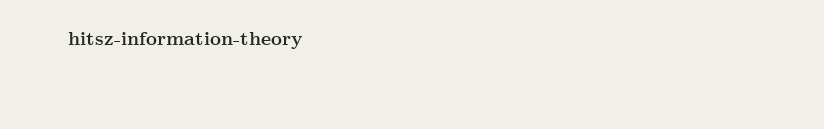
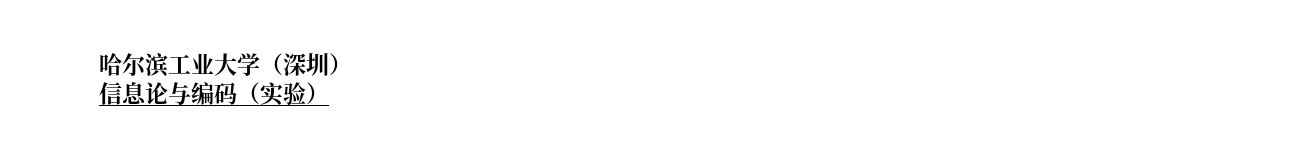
[68,32,303,49] hitsz-information-theory -> [99,53,352,77] [99,82,329,106] 哈尔滨工业大学（深圳） // 信息论与编码（实验）

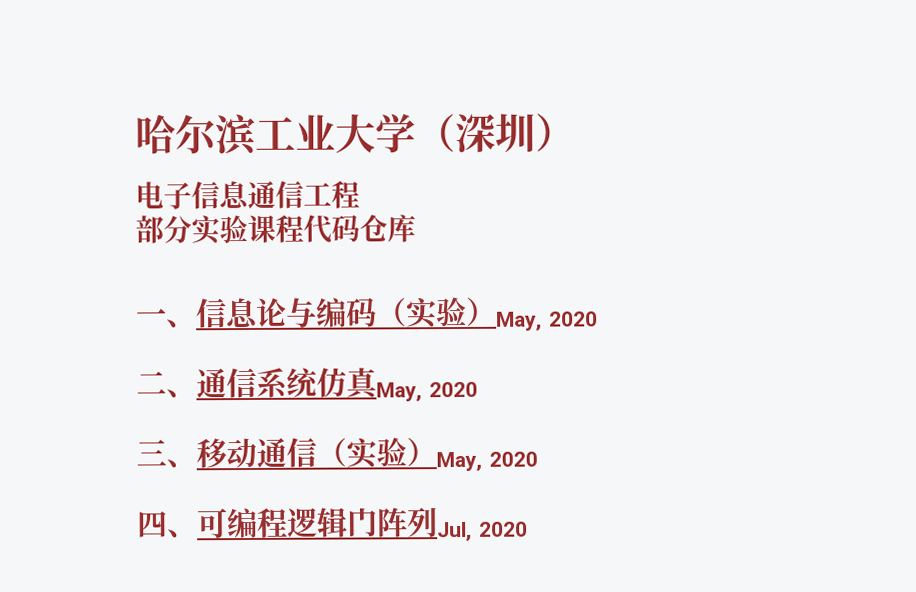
(352, 64) none -> [135,180,360,210] [135,214,416,246] [136,308,197,328] 电子信息通信工程 // 部分实验课程代码仓库 // 一、
(329, 93) none -> [496,311,599,331] [136,367,479,402] [136,437,539,472] [137,507,529,542] May, 2020 // 二、通信系统仿真May, 2020 // 三、移动通信（实验）May, 2020 // 四、可编程逻辑门阵列Jul, 2020

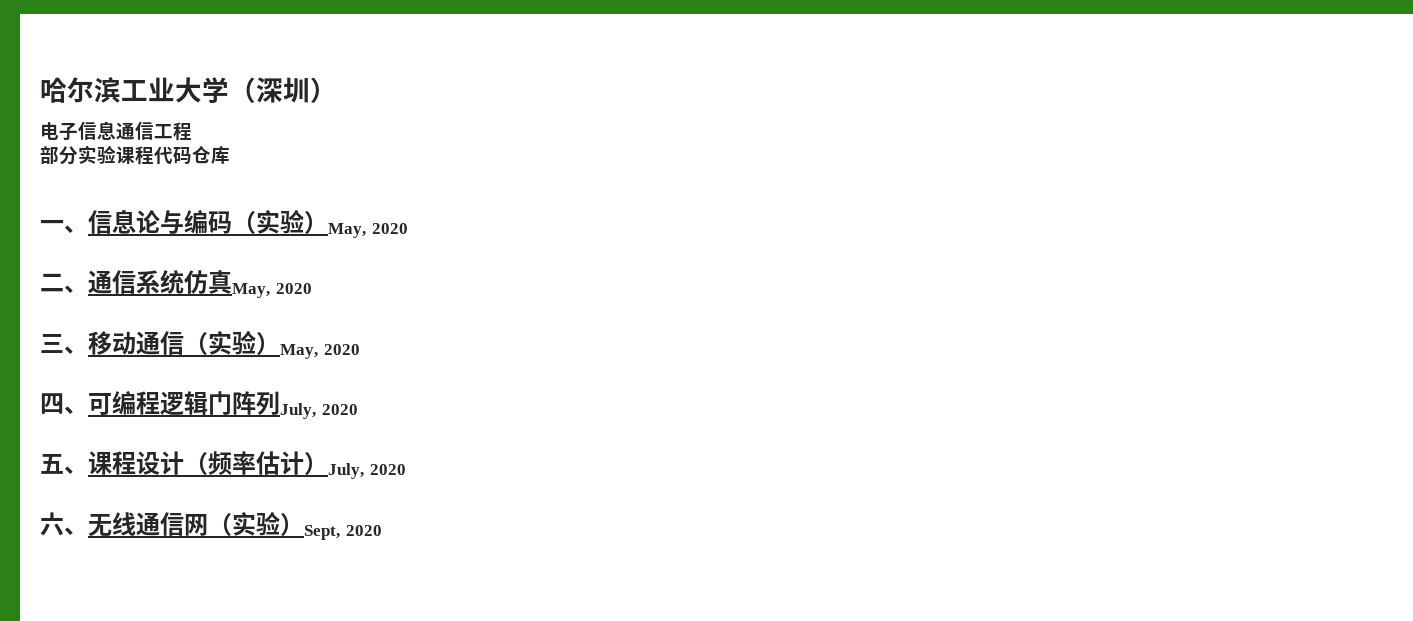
[437,521,529,542] Jul, 2020 -> [280,403,359,419] [40,451,407,479] [40,511,383,540] July, 2020 // 五、课程设计（频率估计）July, 2020 // 六、无线通信网（实验）Sept, 2020

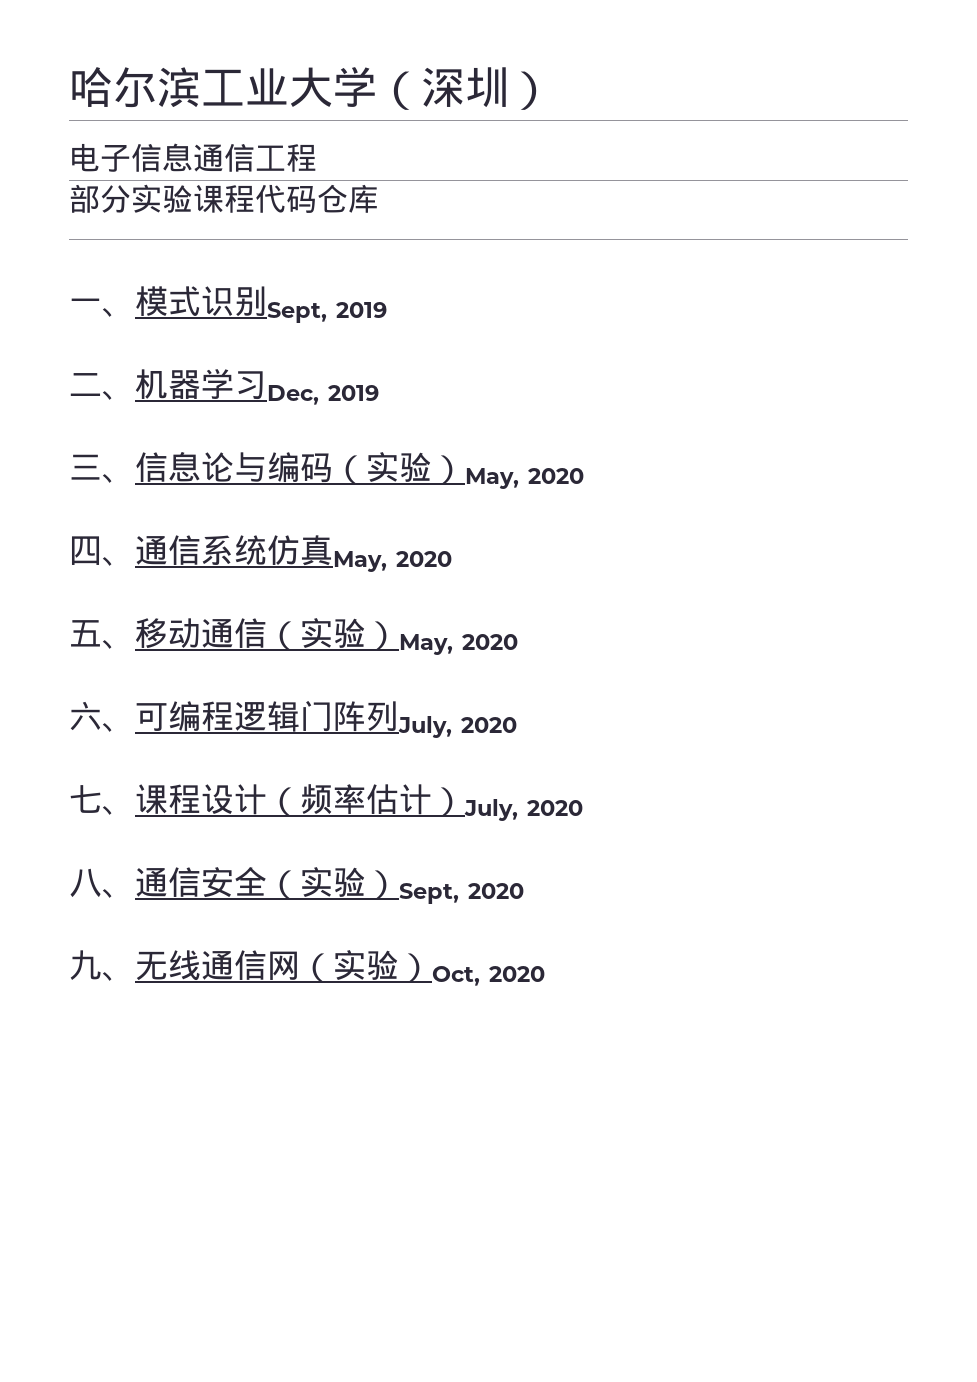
(88, 229) none -> [135,286,387,323] [69,369,379,405] [69,454,135,483] 模式识别Sept, 2019 // 二、机器学习Dec, 2019 // 三、
[40,273,64,292] 二 -> [69,536,102,565] 四
[40,334,64,353] 三 -> [69,620,102,647] 五
[40,393,64,414] 四 -> [69,701,102,731] 六
[40,454,64,474] 五 -> [69,785,102,813] 七
[40,512,64,536] 六 -> [69,867,524,904] [69,950,102,980] 八、通信安全（实验）Sept, 2020 // 九
[304,525,340,540] Sept, -> [432,966,480,986] Oct,

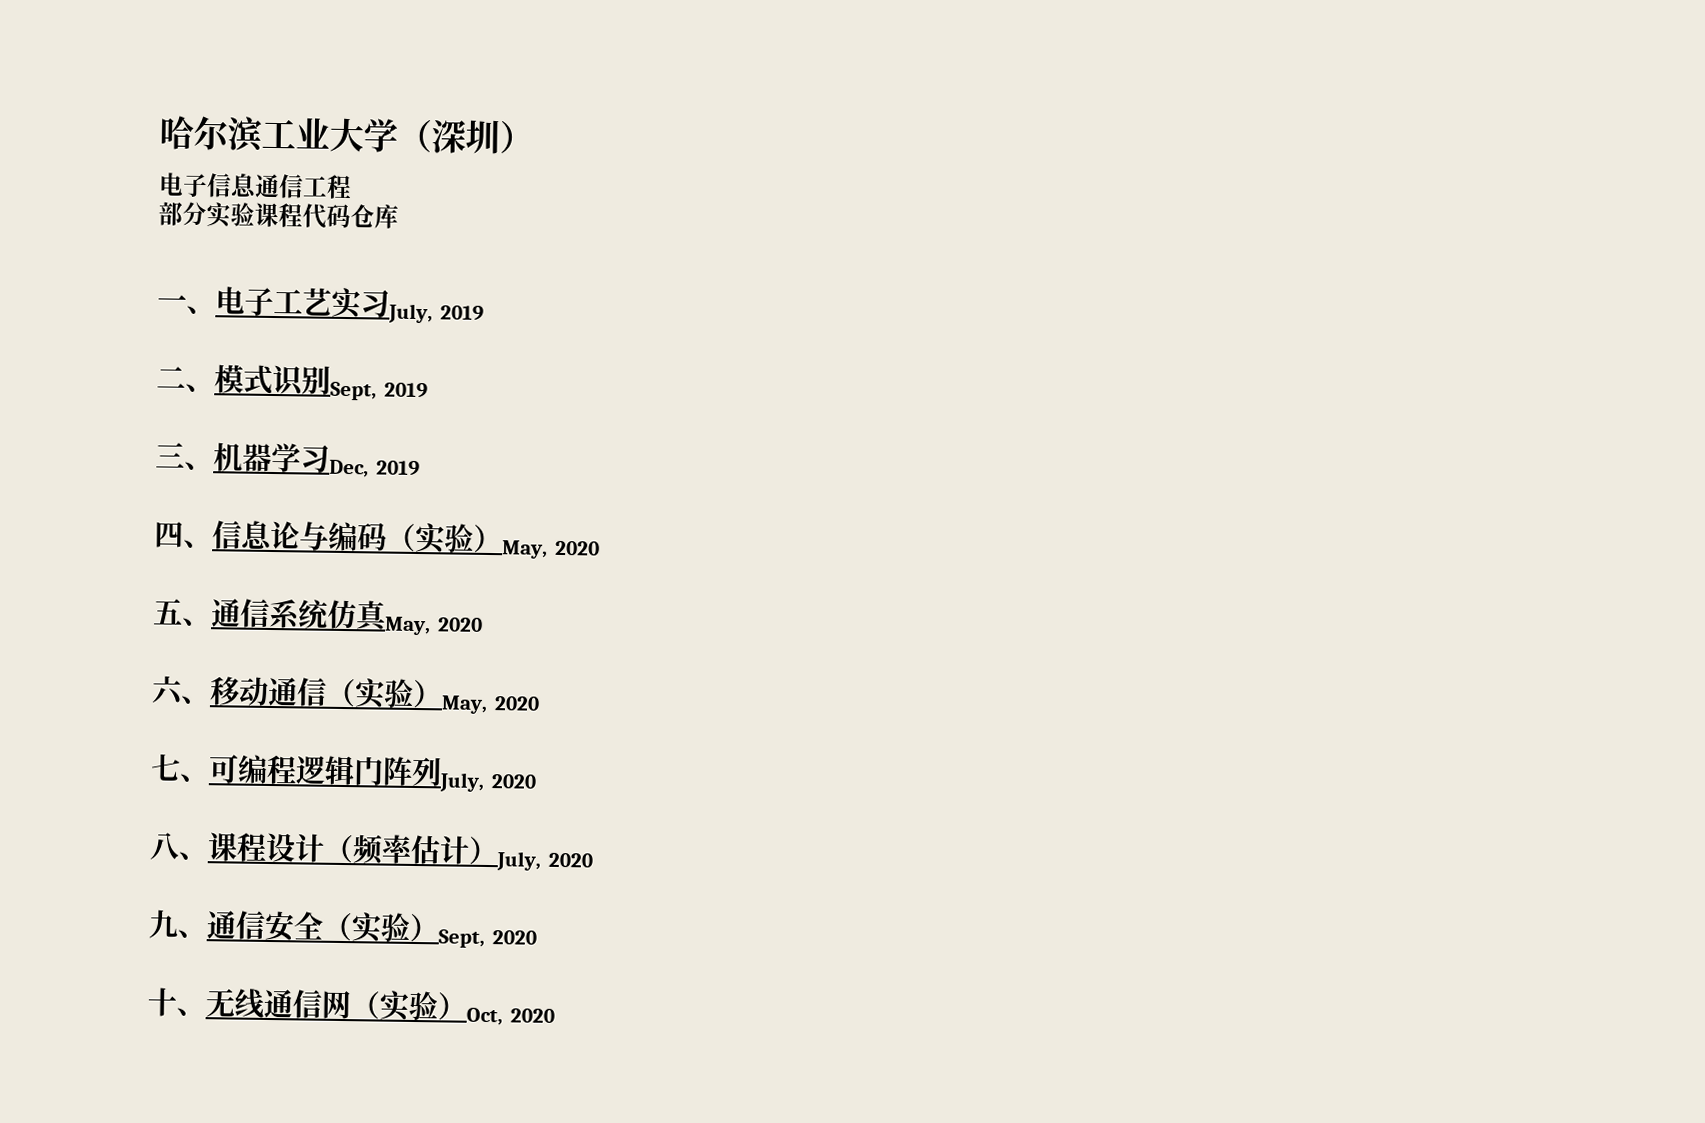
(135, 312) none -> [215,286,484,324] [156,366,215,393] 电子工艺实习July, 2019 // 二、
[69,373,102,396] 二 -> [155,442,185,468] 三
[69,454,102,480] 三 -> [154,521,184,548] 四
[69,536,102,565] 四 -> [153,598,183,625] 五
[69,620,102,647] 五 -> [151,675,185,706] 六
[69,701,102,731] 六 -> [150,753,181,781] 七
[69,785,102,813] 七 -> [149,832,180,860] 八
[69,868,102,898] 八 -> [148,909,179,939] 九
[69,950,102,980] 九 -> [147,987,178,1017] 十

